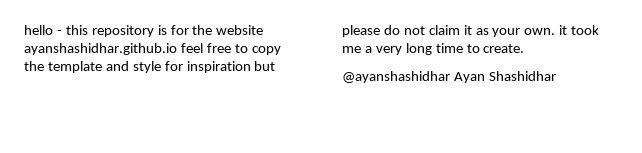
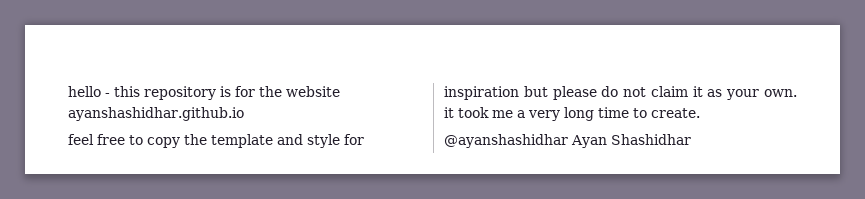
(177, 49) none -> (244, 114) //

